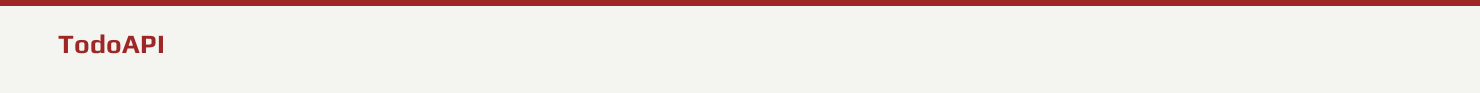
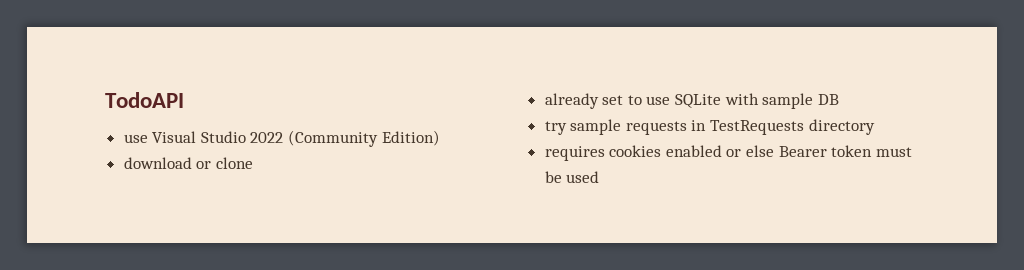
(165, 44) none -> [123,130,440,147] [123,157,253,169] [544,93,839,109] [544,119,875,135] [544,145,912,161] [544,171,600,183] // use Visual Studio 2022 (Community Edition) // download or clone // already set to use SQLite with sample DB // try sample requests in TestRequests directory // requires cookies enabled or else Bearer token must be used

